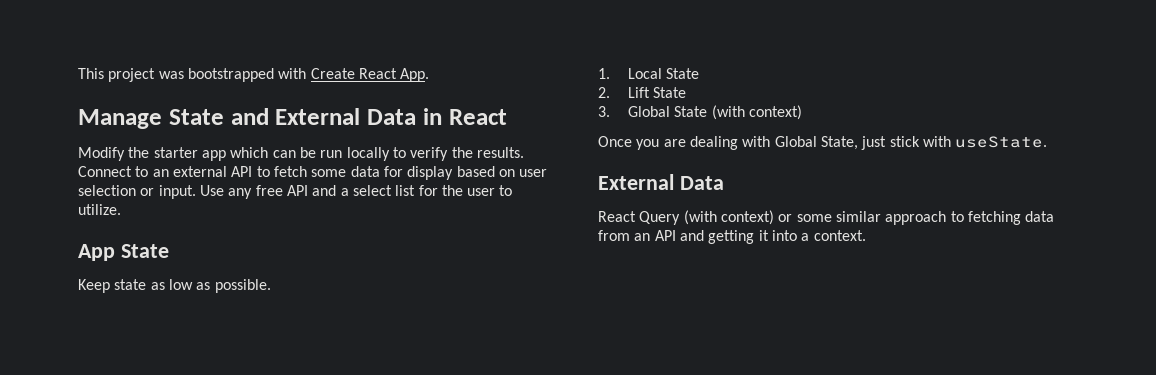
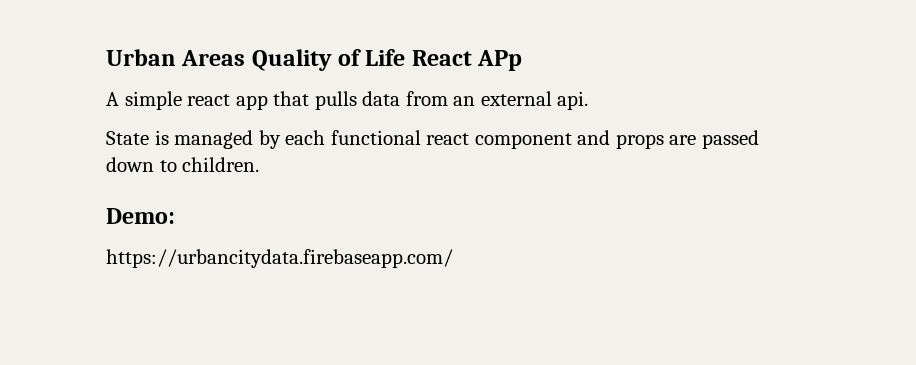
[78,68,430,82] [78,108,507,129] [78,147,524,161] [78,166,548,180] [78,185,513,199] [78,204,121,215] [78,244,169,261] [78,279,271,293] [598,68,700,79] [598,87,687,98] [598,105,802,120] [598,136,1048,150] [598,174,724,190] [598,210,1055,225] [598,230,866,244] This project was bootstrapped with Create React App. // Manage State and External Data in React // Modify the starter app which can be run locally to verify the results. Connect to an external API to fetch some data for display based on user selection or input. Use any free API and a select list for the user to utilize. // App State // Keep state as low as possible. // 1. Local State // 2. Lift State // 3. Global State (with context) // Once you are dealing with Global State, just stick with useState. // External Data // React Query (with context) or some similar approach to fetching data from an API and getting it into a context. -> [106,49,523,71] [106,91,589,110] [106,130,759,149] [106,157,260,172] [106,208,175,224] [106,249,453,268] Urban Areas Quality of Life React APp // A simple react app that pulls data from an external api. // State is managed by each functional react component and props are passed down to children. // Demo: // https://urbancitydata.firebaseapp.com/

